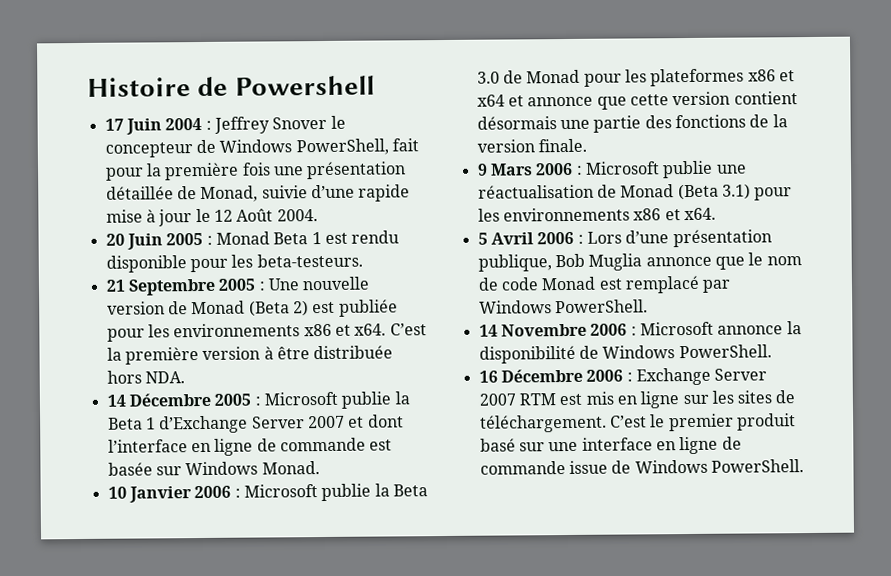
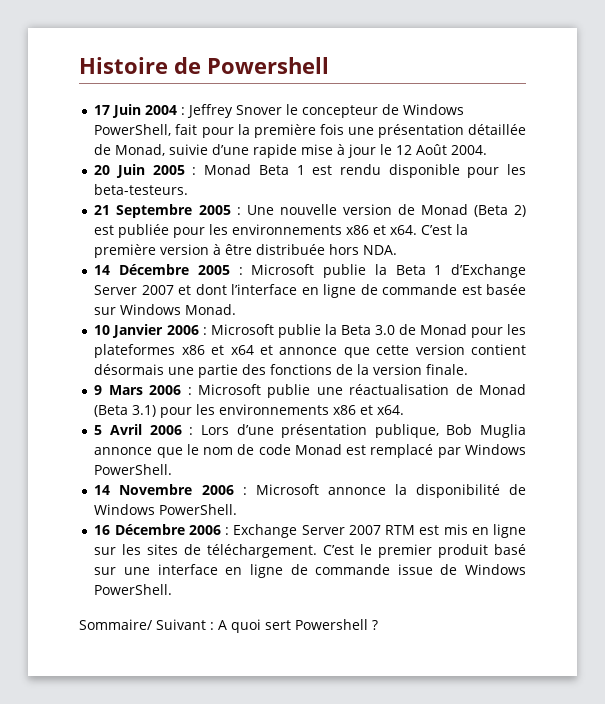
(804, 466) none -> [79,619,378,633] // Sommaire/ Suivant : A quoi sert Powershell ?

